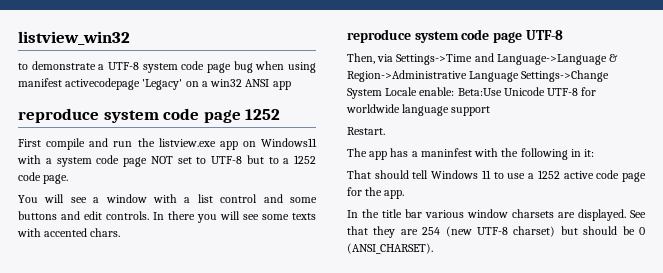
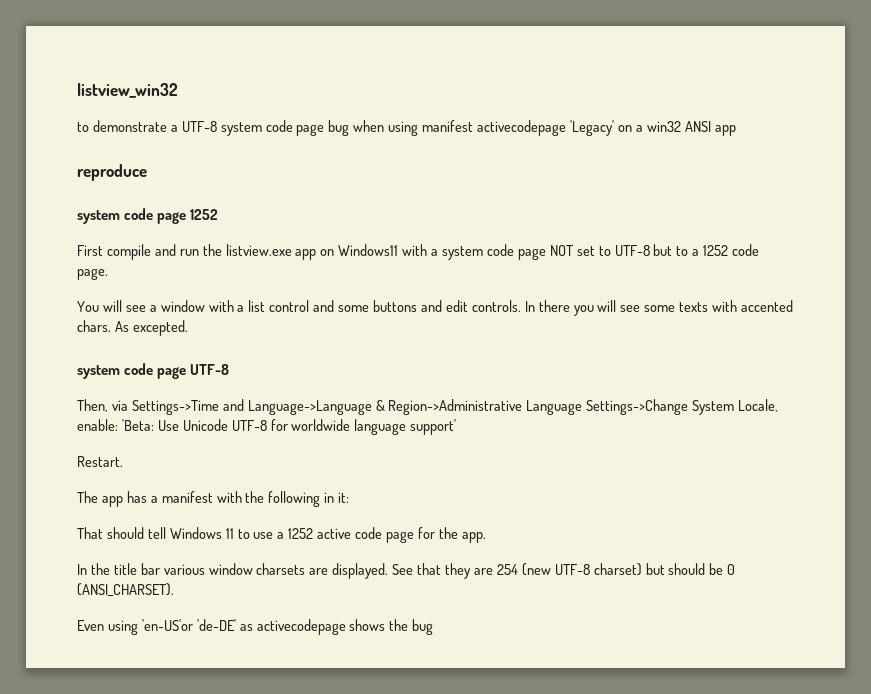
(99, 115) none -> (147, 172) //
[347,29,411,43] // reproduce -> [114,320,188,336] As excepted. //
[385,87,502,96] Locale enable: Beta:Use -> [738,399,779,412] [77,419,179,431] Locale, enable: 'Beta: Use
[451,106,491,116] support -> [410,419,457,435] support'
[420,148,472,157] maninfest -> [161,491,213,503] manifest
(433, 248) none -> [77,619,434,635] // Even using 'en-US'or 'de-DE' as activecodepage shows the bug

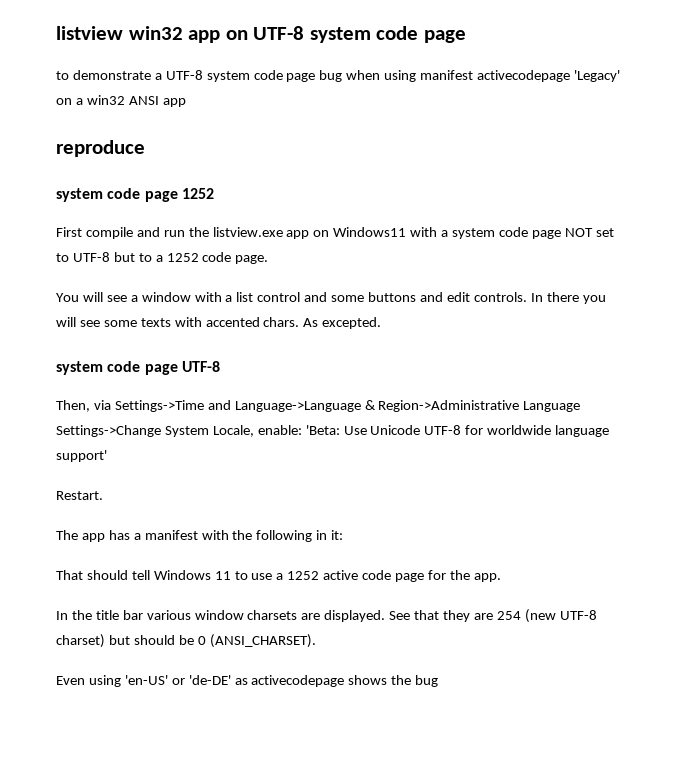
[77,83,178,98] listview_win32 -> [56,26,466,43] listview win32 app on UTF-8 system code page
[141,619,193,631] 'en-US'or -> [124,675,185,685] 'en-US' or

